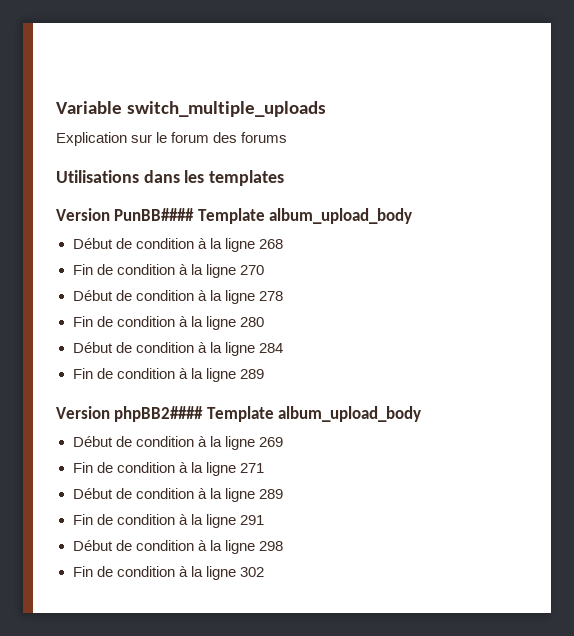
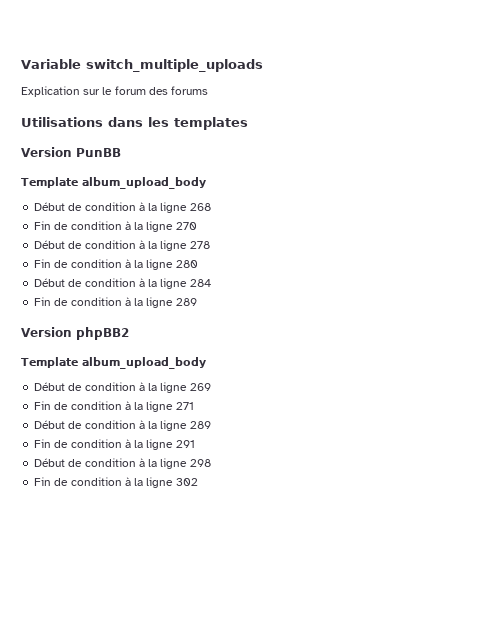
[114,208,195,221] PunBB#### -> [76,148,121,157] PunBB //
[114,406,204,422] phpBB2#### -> [76,327,129,340] phpBB2 //

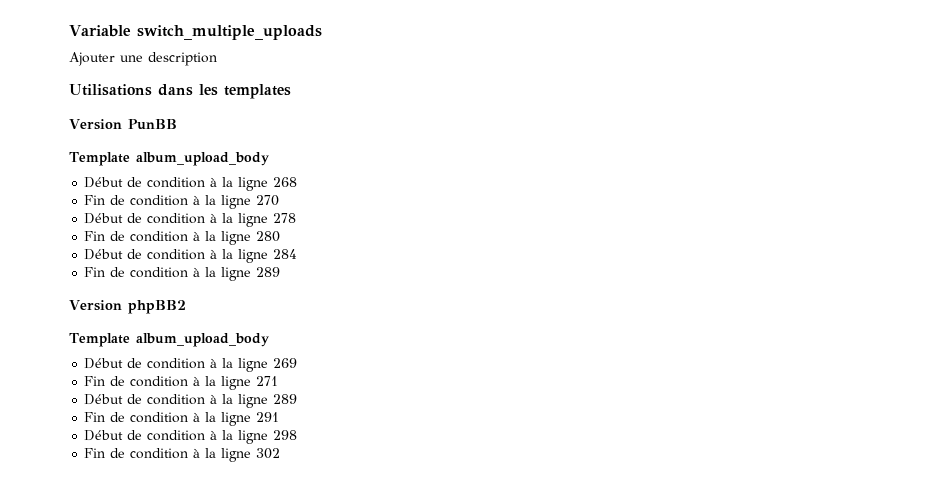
[21,86,209,97] Explication sur le forum des forums -> [69,52,217,66] Ajouter une description

